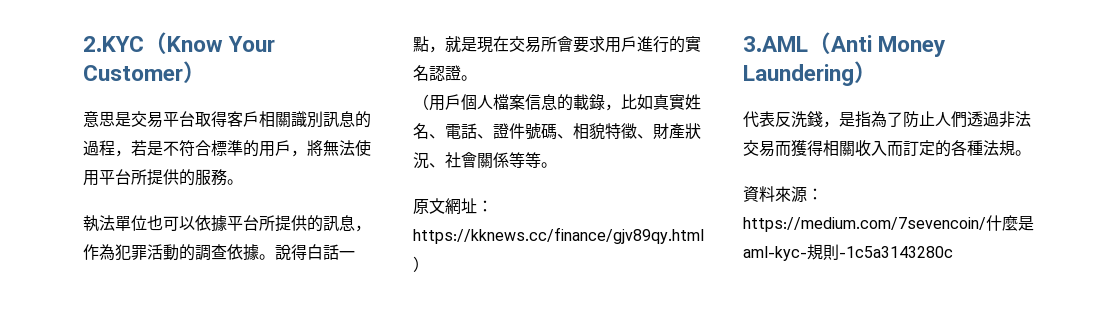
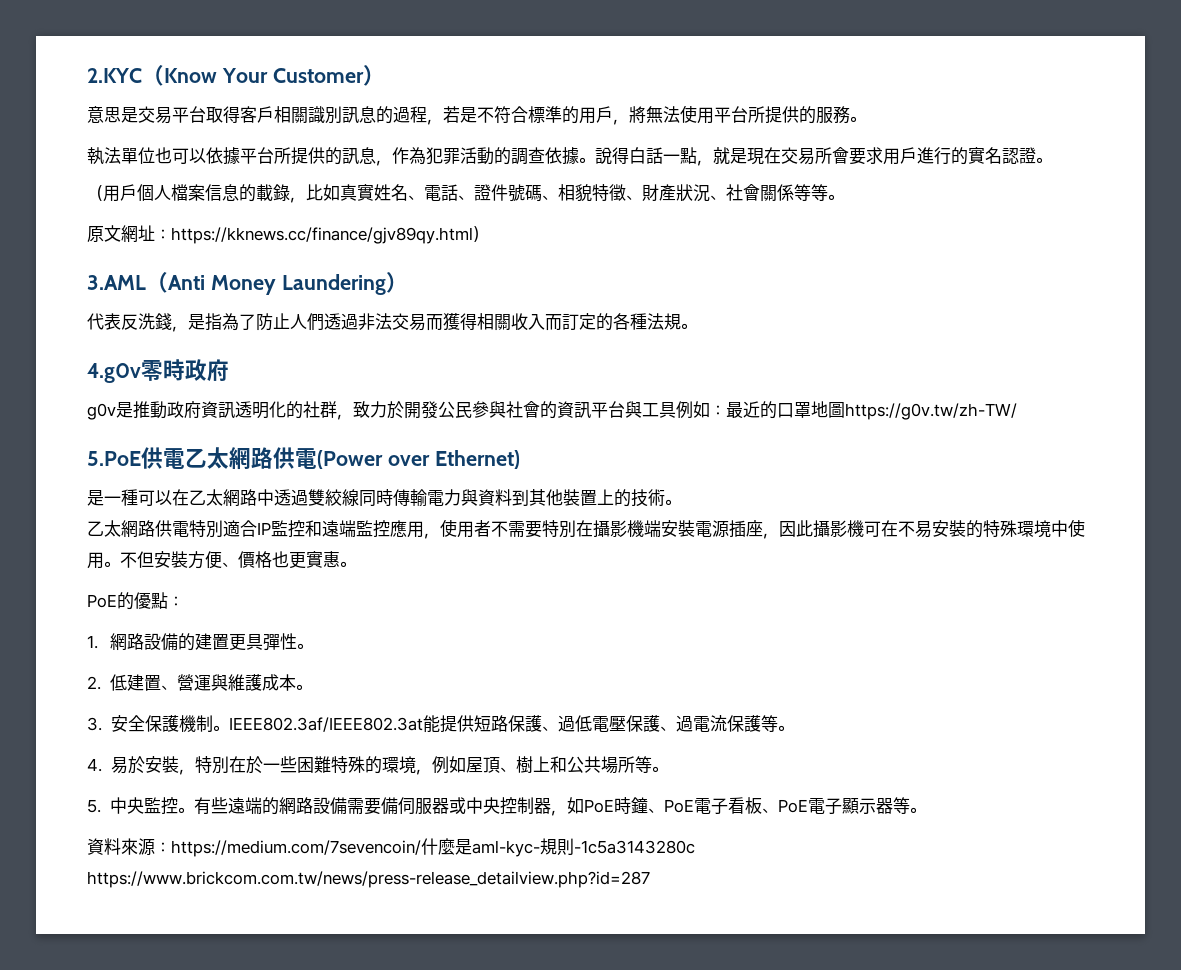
(1031, 153) none -> [87,359,229,383] [87,401,1017,420] [87,447,520,470] [87,489,681,507] [87,519,1085,539] [87,551,356,569] [87,592,184,610] [87,633,314,651] [87,674,313,691] [87,715,794,733] [87,756,668,775] [87,797,927,816] // 4.g0v零時政府 // g0v是推動政府資訊透明化的社群，致力於開發公民參與社會的資訊平台與工具例如：最近的口罩地圖https://g0v.tw/zh-TW/ // 5.PoE供電乙太網路供電(Power over Ethernet) // 是一種可以在乙太網路中透過雙絞線同時傳輸電力與資料到其他裝置上的技術。 // 乙太網路供電特別適合IP監控和遠端監控應用，使用者不需要特別在攝影機端安裝電源插座，因此攝影機可在不易安裝的特殊環境中使用。不但安裝方便、價格也更實惠。 // PoE的優點： // 1.網路設備的建置更具彈性。 // 2.低建置、營運與維護成本。 // 3.安全保護機制。IEEE802.3af/IEEE802.3at能提供短路保護、過低電壓保護、過電流保護等。 // 4.易於安裝，特別在於一些困難特殊的環境，例如屋頂、樹上和公共場所等。 // 5.中央監控。有些遠端的網路設備需要備伺服器或中央控制器，如PoE時鐘、PoE電子看板、PoE電子顯示器等。
(953, 252) none -> [87,871,650,888] https://www.brickcom.com.tw/news/press-release_detailview.php?id=287

